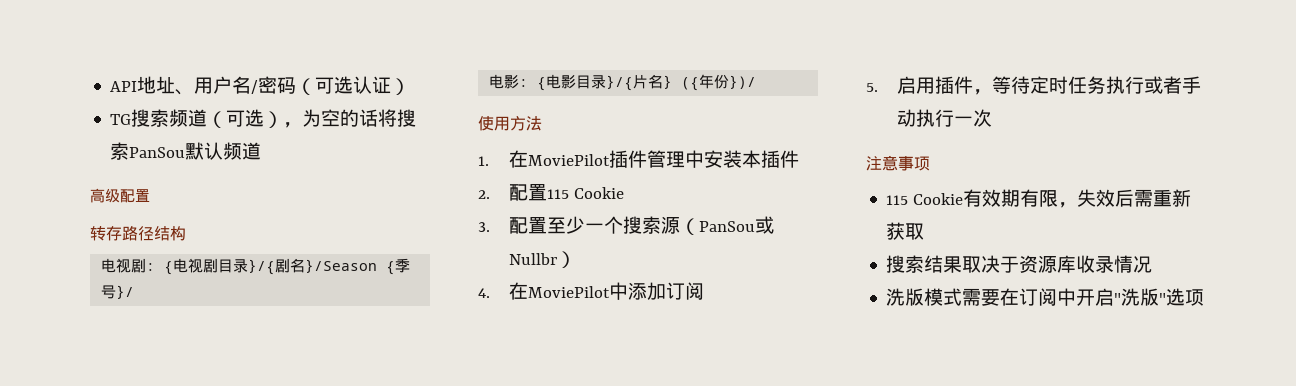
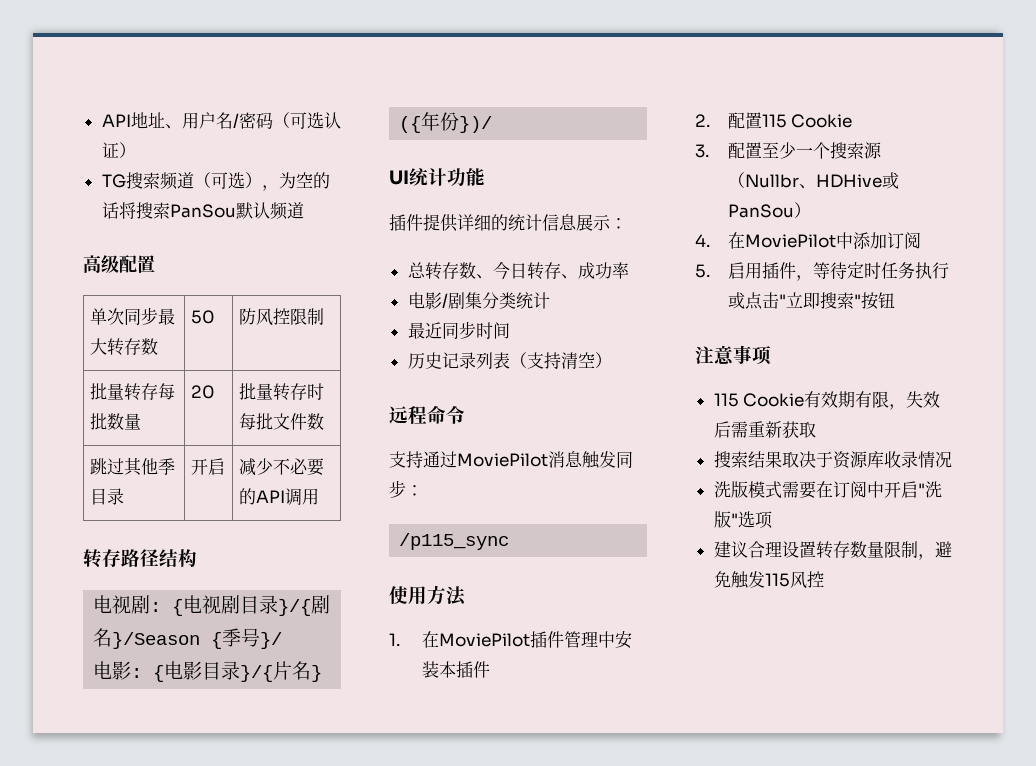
(150, 195) none -> [90,307,176,325] [90,338,159,356] [191,310,216,324] [239,308,325,326] [90,383,176,401] [90,413,142,430] [191,385,216,399] [239,383,325,401] [239,413,325,430] [90,457,176,476] [90,488,125,505] [191,458,226,475] [239,458,325,476] [239,488,320,506] // 单次同步最大转存数 | 50 | 防风控限制 // 批量转存每批数量 | 20 | 批量转存时每批文件数 // 跳过其他季目录 | 开启 | 减少不必要的API调用
(757, 82) none -> [389,168,485,186] [389,214,627,232] [407,261,629,280] [407,292,550,309] [407,321,510,339] [407,352,612,369] [389,405,465,425] [389,451,633,469] [389,480,423,498] [399,533,510,550] // UI统计功能 // 插件提供详细的统计信息展示： // 总转存数、今日转存、成功率 // 电影/剧集分类统计 // 最近同步时间 // 历史记录列表（支持清空） // 远程命令 // 支持通过MoviePilot消息触发同步： // /p115_sync
[699,216,775,234] [509,253,558,265] PanSou或Nullbr -> [744,172,899,189] [727,204,794,218] Nullbr、HDHive或PanSou
[1163,76,1202,94] [897,109,993,127] 者手动执行一次 -> [744,292,895,310] 点击"立即搜索"按钮
(1205, 297) none -> [713,541,952,560] [713,571,824,589] // 建议合理设置转存数量限制，避免触发115风控

